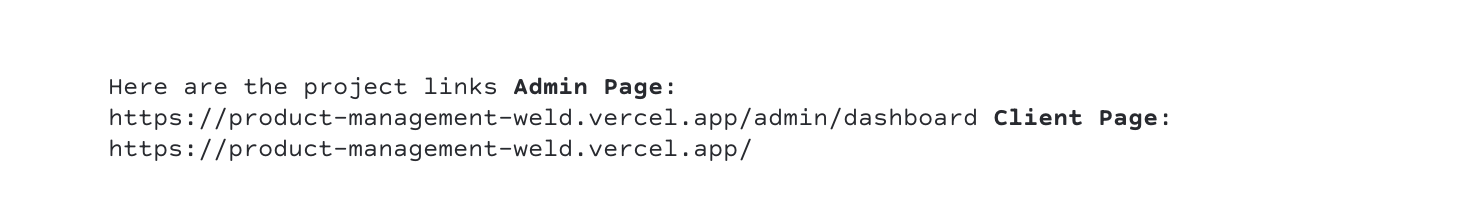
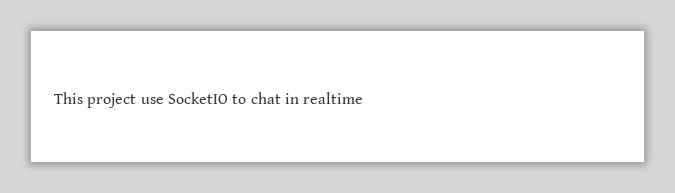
[108,77,678,100] [108,107,1173,131] [108,138,753,162] Here are the project links Admin Page: https://product-management-weld.vercel.app/admin/dashboard Client Page: https://product-management-weld.vercel.app/ -> [54,92,364,108] This project use SocketIO to chat in realtime

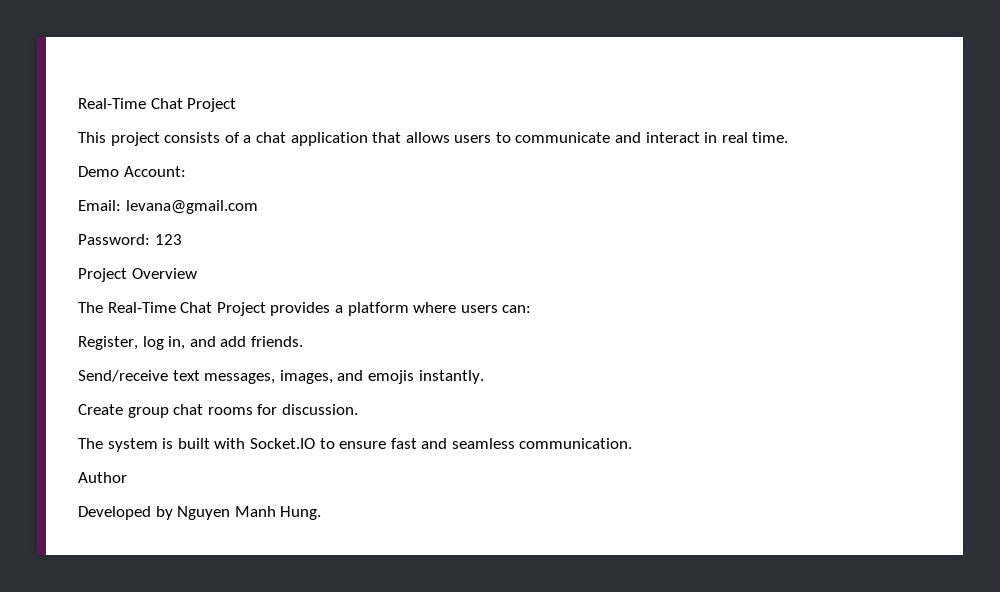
[54,92,364,108] This project use SocketIO to chat in realtime -> [78,98,237,112] [78,132,789,146] [78,166,186,177] [78,200,258,214] [78,234,182,245] [78,268,197,282] [78,302,532,316] [78,336,303,350] [78,370,484,384] [78,404,358,418] [78,438,633,452] [78,472,127,483] [78,506,322,520] Real-Time Chat Project // This project consists of a chat application that allows users to communicate and interact in real time. // Demo Account: // Email: levana@gmail.com // Password: 123 // Project Overview // The Real-Time Chat Project provides a platform where users can: // Register, log in, and add friends. // Send/receive text messages, images, and emojis instantly. // Create group chat rooms for discussion. // The system is built with Socket.IO to ensure fast and seamless communication. // Author // Developed by Nguyen Manh Hung.

